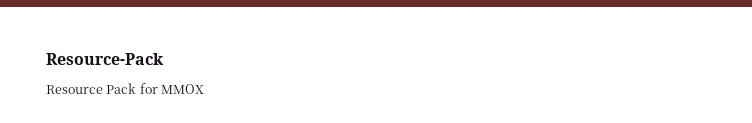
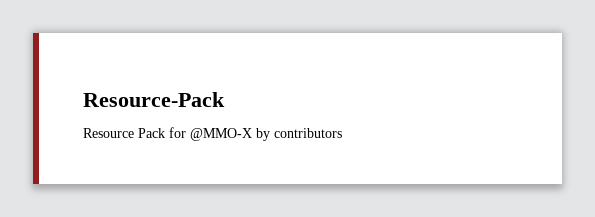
[161,84,205,94] MMOX -> [190,128,342,141] @MMO-X by contributors

